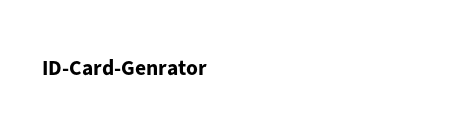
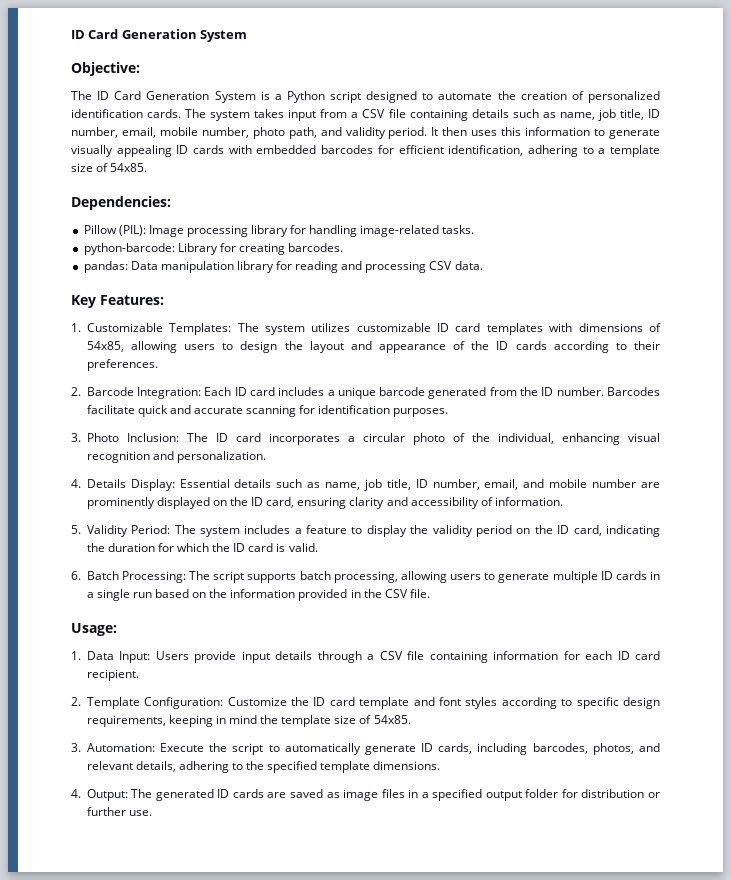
[42,59,207,76] ID-Card-Genrator -> [71,29,248,42] [71,62,140,76] [71,91,660,103] [71,109,660,121] [71,127,660,139] [71,145,660,157] [71,163,148,172] [71,196,171,210] [83,225,475,237] [83,243,344,255] [83,261,483,273] [71,295,164,308] [71,323,661,335] [86,341,660,353] [86,359,158,371] [71,387,661,399] [86,405,449,417] [71,433,660,445] [86,451,266,463] [71,479,660,491] [86,497,563,509] [71,525,660,537] [86,543,318,552] [71,571,661,583] [86,589,430,601] [71,623,117,636] [71,651,661,663] [86,669,139,681] [71,697,660,709] [86,715,411,727] [71,743,660,755] [86,761,441,773] [71,789,660,801] [86,807,152,816] ID Card Generation System // Objective: // The ID Card Generation System is a Python script designed to automate the creation of personalized identification cards. The system takes input from a CSV file containing details such as name, job title, ID number, email, mobile number, photo path, and validity period. It then uses this information to generate visually appealing ID cards with embedded barcodes for efficient identification, adhering to a template size of 54x85. // Dependencies: // Pillow (PIL): Image processing library for handling image-related tasks. // python-barcode: Library for creating barcodes. // pandas: Data manipulation library for reading and processing CSV data. // Key Features: // 1. Customizable Templates: The system utilizes customizable ID card templates with dimensions of 54x85, allowing users to design the layout and appearance of the ID cards according to their preferences. // 2. Barcode Integration: Each ID card includes a unique barcode generated from the ID number. Barcodes facilitate quick and accurate scanning for identification purposes. // 3. Photo Inclusion: The ID card incorporates a circular photo of the individual, enhancing visual recognition and personalization. // 4. Details Display: Essential details such as name, job title, ID number, email, and mobile number are prominently displayed on the ID card, ensuring clarity and accessibility of information. // 5. Validity Period: The system includes a feature to display the validity period on the ID card, indicating the duration for which the ID card is valid. // 6. Batch Processing: The script supports batch processing, allowing users to generate multiple ID cards in a single run based on the information provided in the CSV file. // Usage: // 1. Data Input: Users provide input details through a CSV file containing information for each ID card recipient. // 2. Template Configuration: Customize the ID card template and font styles according to specific design requirements, keeping in mind the template size of 54x85. // 3. Automation: Execute the script to automatically generate ID cards, including barcodes, photos, and relevant details, adhering to the specified template dimensions. // 4. Output: The generated ID cards are saved as image files in a specified output folder for distribution or further use.

